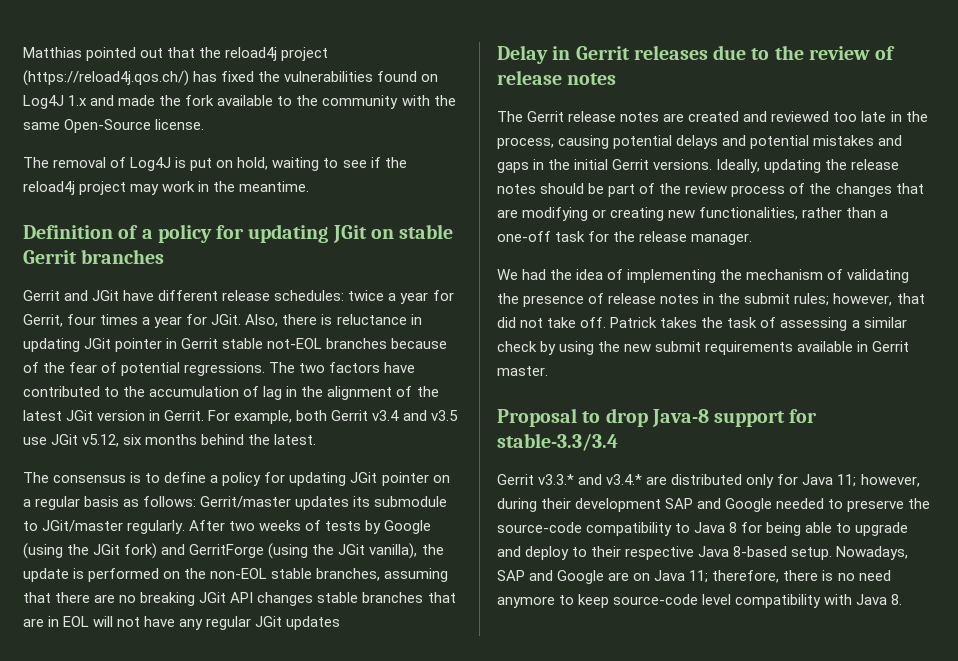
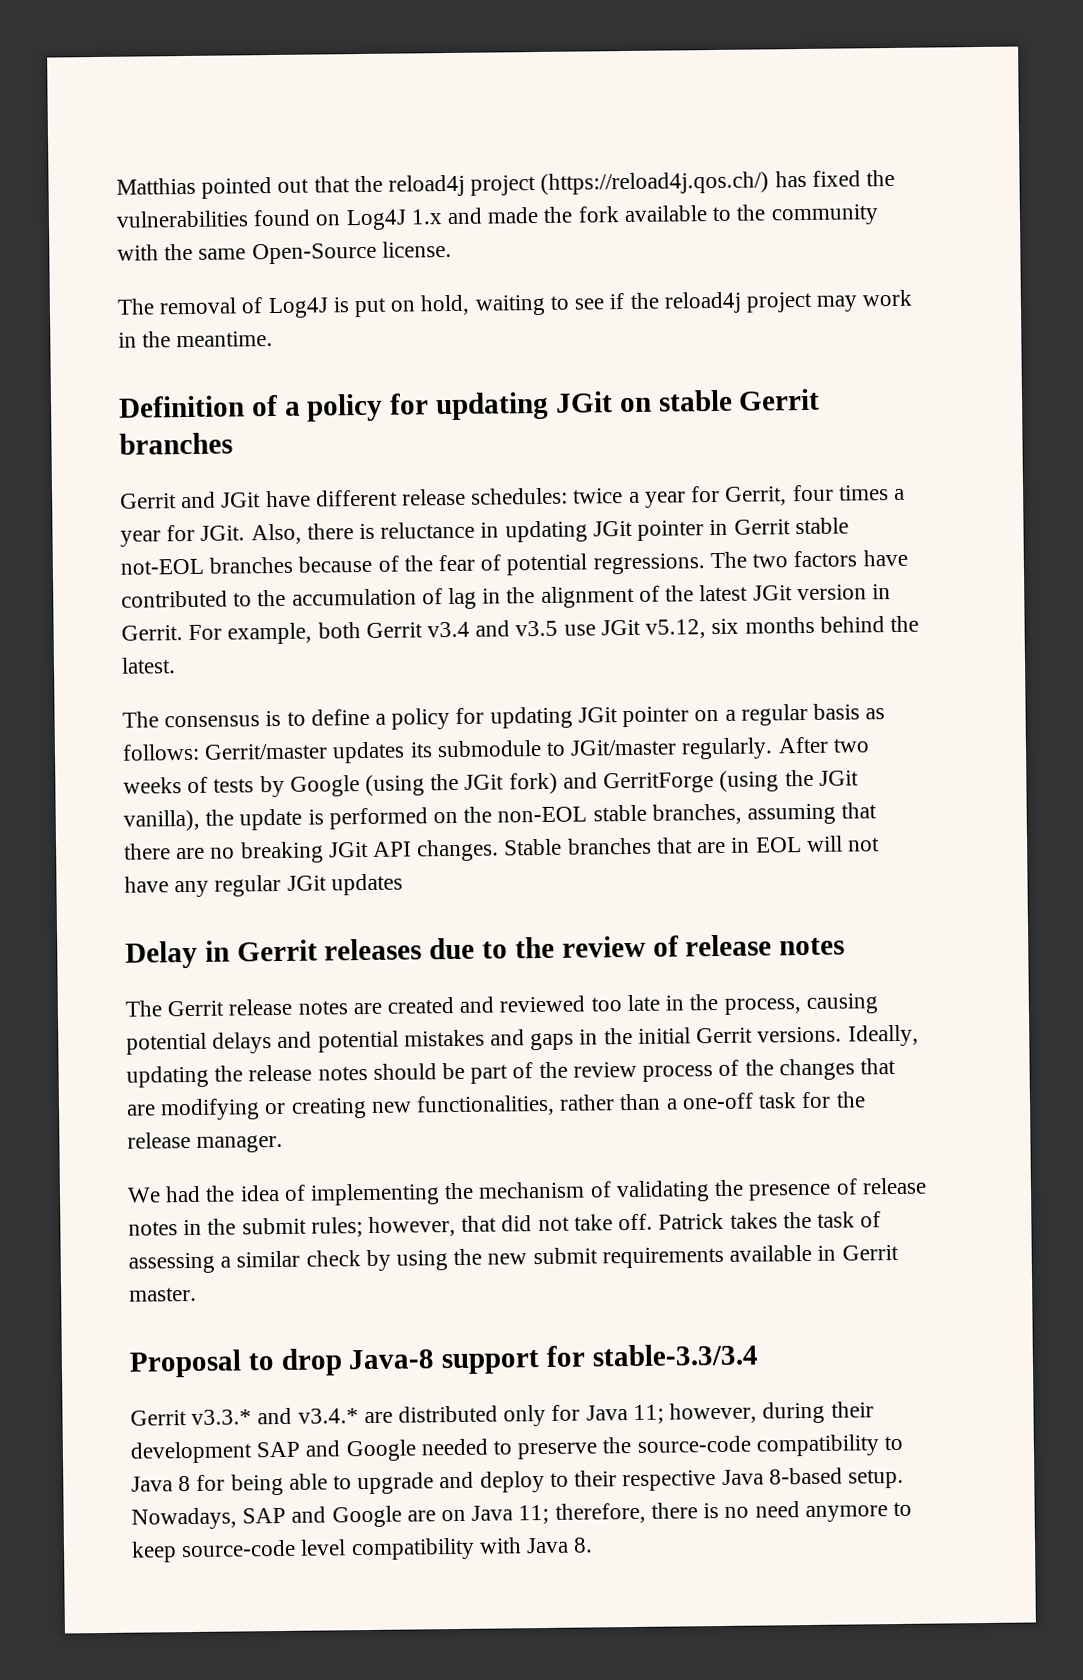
[257,592,359,606] changes stable -> [416,838,563,862] changes. Stable

